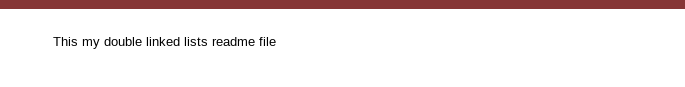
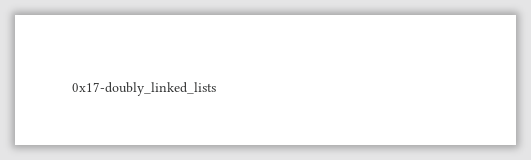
[53,37,276,49] This my double linked lists readme file -> [72,82,216,96] 0x17-doubly_linked_lists

